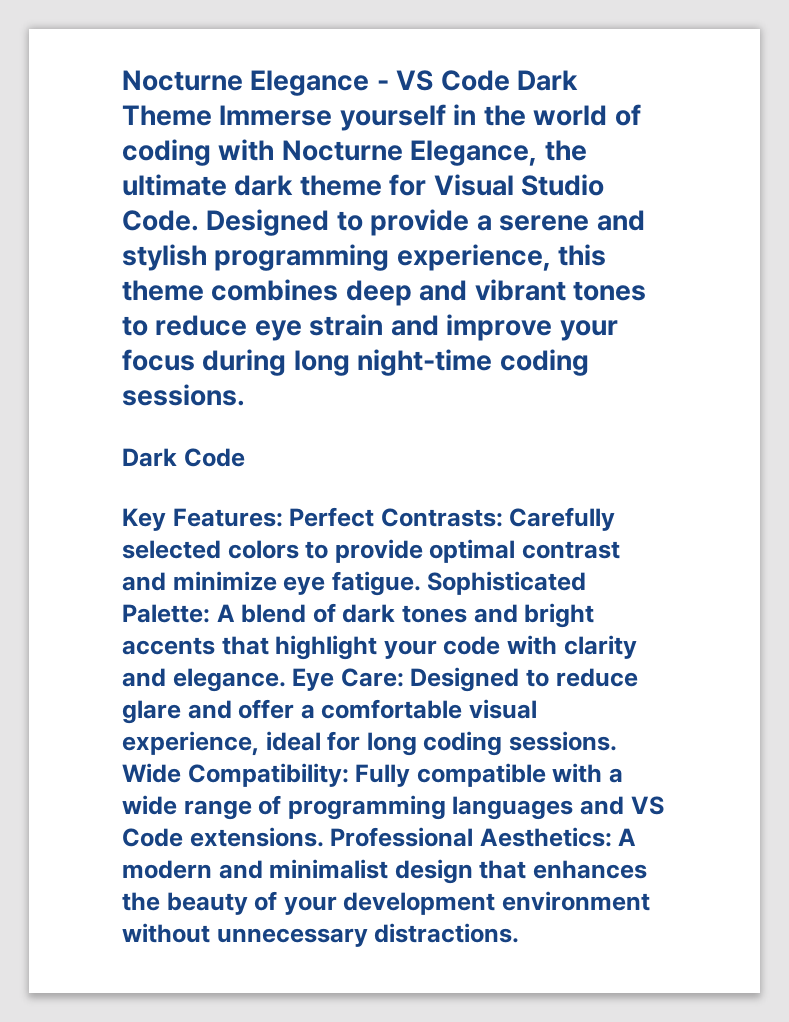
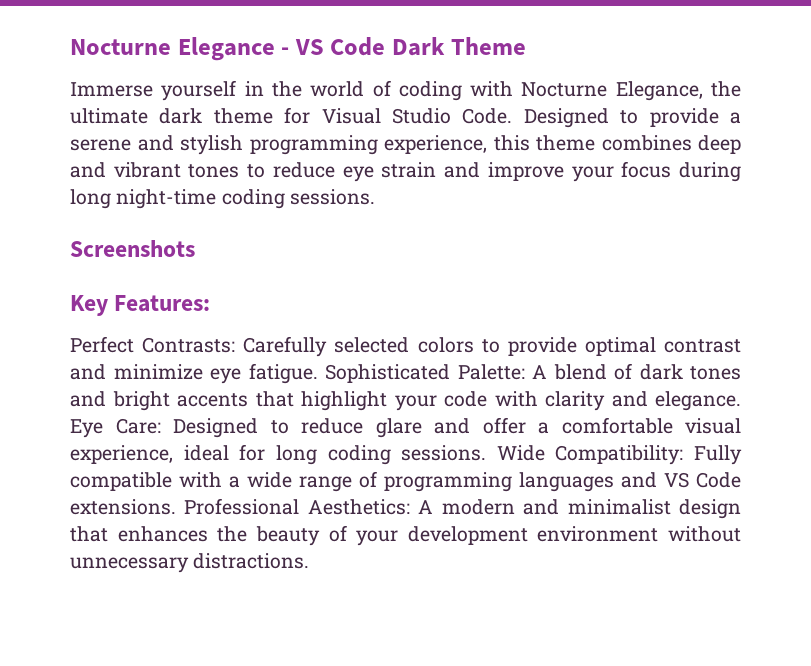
(212, 115) none -> (526, 46) //
[122,448,245,467] Dark Code -> [70,240,195,257] Screenshots
(283, 517) none -> (211, 303) //

